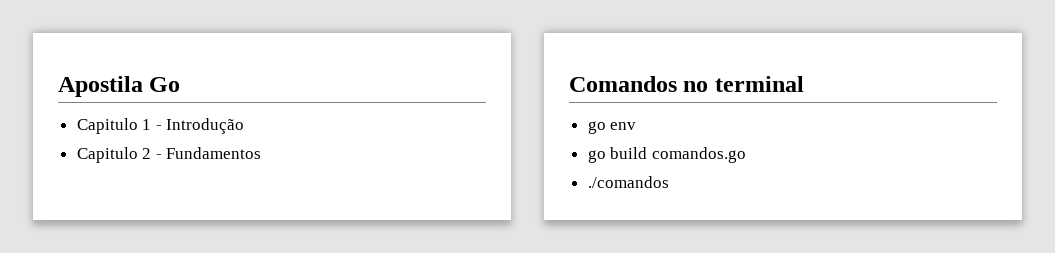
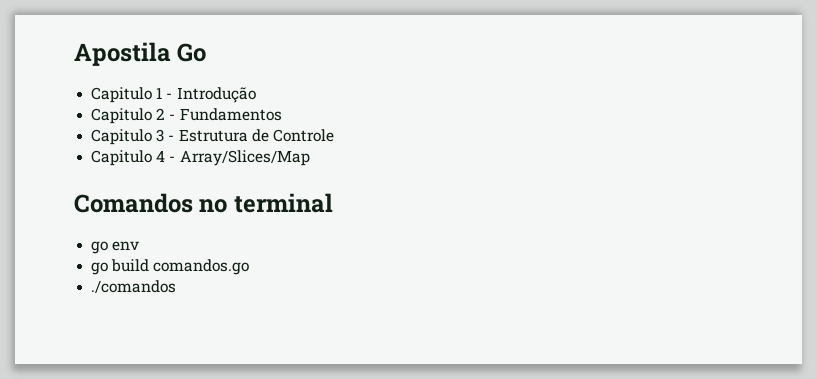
(262, 153) none -> [91,129,334,145] [91,150,310,166] // Capitulo 3 - Estrutura de Controle // Capitulo 4 - Array/Slices/Map

